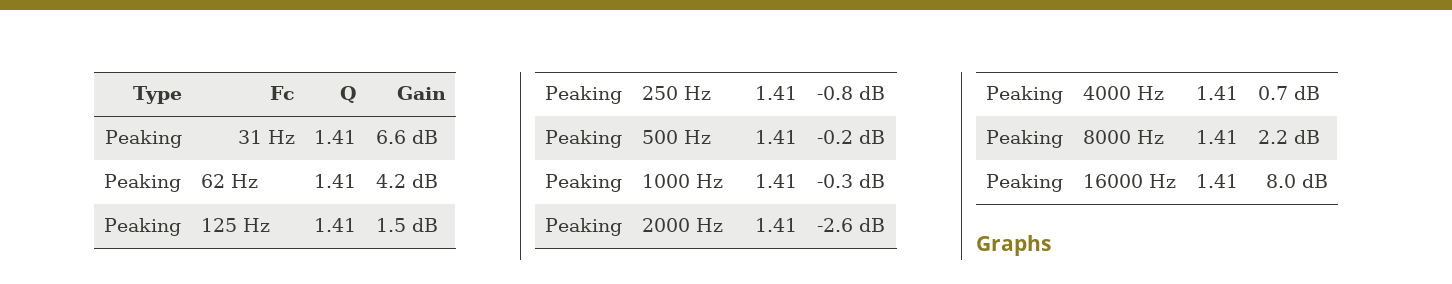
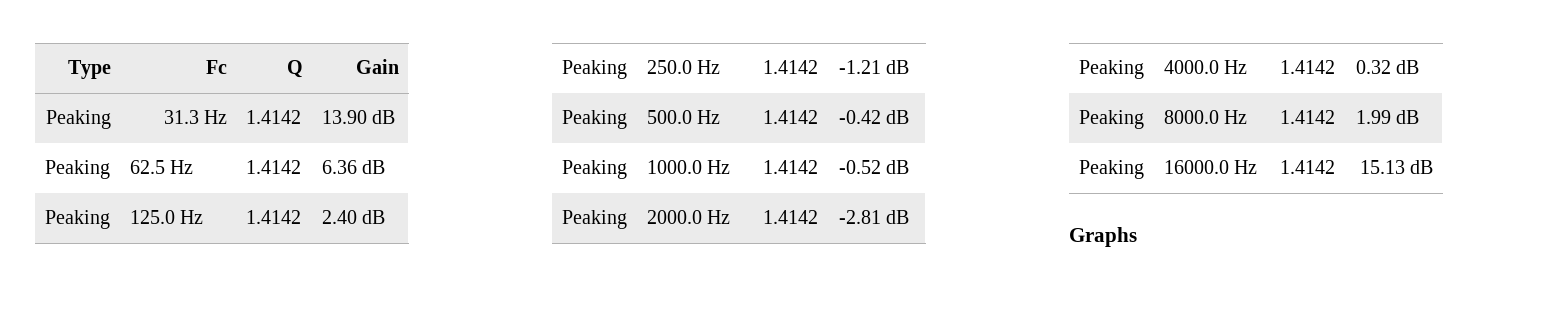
[238,130,296,144] [313,130,356,144] [375,130,438,144] [103,174,181,192] [200,174,258,188] [313,174,356,188] [375,174,438,188] [103,218,181,236] [200,218,270,232] [313,218,356,232] [375,218,438,232] [544,86,622,104] [641,86,711,100] [754,86,797,100] [816,86,885,100] [544,130,622,148] [641,130,711,144] [754,130,797,144] [816,130,885,144] [544,174,622,192] [641,174,723,188] [754,174,797,188] [816,174,885,188] [544,218,622,236] [641,218,723,232] [754,218,797,232] [816,218,885,232] [985,86,1063,104] [1082,86,1164,100] [1195,86,1238,100] [1257,86,1320,100] [985,130,1063,148] [1082,130,1164,144] [1195,130,1238,144] [1257,130,1320,144] [985,174,1063,192] [1082,174,1176,188] [1195,174,1238,188] [1266,174,1297,188] 31 Hz | 1.41 | 6.6 dB // Peaking | 62 Hz | 1.41 | 4.2 dB // Peaking | 125 Hz | 1.41 | 1.5 dB // Peaking | 250 Hz | 1.41 | -0.8 dB // Peaking | 500 Hz | 1.41 | -0.2 dB // Peaking | 1000 Hz | 1.41 | -0.3 dB // Peaking | 2000 Hz | 1.41 | -2.6 dB // Peaking | 4000 Hz | 1.41 | 0.7 dB // Peaking | 8000 Hz | 1.41 | 2.2 dB // Peaking | 16000 Hz | 1.41 | 8.0 -> [163,110,228,124] [245,110,301,124] [321,110,396,124] [44,160,110,179] [129,160,194,174] [245,160,301,174] [321,160,386,174] [44,210,110,229] [129,210,204,224] [245,210,301,224] [321,210,386,224] [561,60,627,79] [646,60,721,74] [762,60,818,74] [838,60,910,74] [561,110,627,129] [646,110,721,124] [762,110,818,124] [838,110,910,124] [561,160,627,179] [646,160,731,174] [762,160,818,174] [838,160,910,174] [561,210,627,229] [646,210,731,224] [762,210,818,224] [838,210,910,224] [1078,60,1144,79] [1163,60,1248,74] [1279,60,1335,74] [1355,60,1420,74] [1078,110,1144,129] [1163,110,1248,124] [1279,110,1335,124] [1355,110,1420,124] [1078,160,1144,179] [1163,160,1258,174] [1279,160,1335,174] [1359,160,1405,174] 31.3 Hz | 1.4142 | 13.90 dB // Peaking | 62.5 Hz | 1.4142 | 6.36 dB // Peaking | 125.0 Hz | 1.4142 | 2.40 dB // Peaking | 250.0 Hz | 1.4142 | -1.21 dB // Peaking | 500.0 Hz | 1.4142 | -0.42 dB // Peaking | 1000.0 Hz | 1.4142 | -0.52 dB // Peaking | 2000.0 Hz | 1.4142 | -2.81 dB // Peaking | 4000.0 Hz | 1.4142 | 0.32 dB // Peaking | 8000.0 Hz | 1.4142 | 1.99 dB // Peaking | 16000.0 Hz | 1.4142 | 15.13

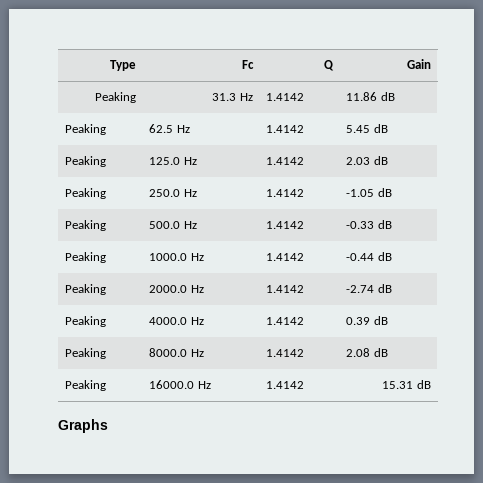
[321,110,367,124] 13.90 -> [346,92,378,101] 11.86
[321,160,357,174] 6.36 -> [346,125,371,133] 5.45
[321,210,357,224] 2.40 -> [346,157,371,165] 2.03
[838,60,881,74] -1.21 -> [346,189,375,197] -1.05
[838,110,881,124] -0.42 -> [346,221,375,229] -0.33
[838,160,881,174] -0.52 -> [346,253,375,261] -0.44
[838,210,881,224] -2.81 -> [346,285,375,293] -2.74
[1355,60,1391,74] 0.32 -> [346,317,371,325] 0.39
[1355,110,1391,124] 1.99 -> [346,348,371,357] 2.08
[1359,160,1405,174] 15.13 -> [382,381,414,389] 15.31

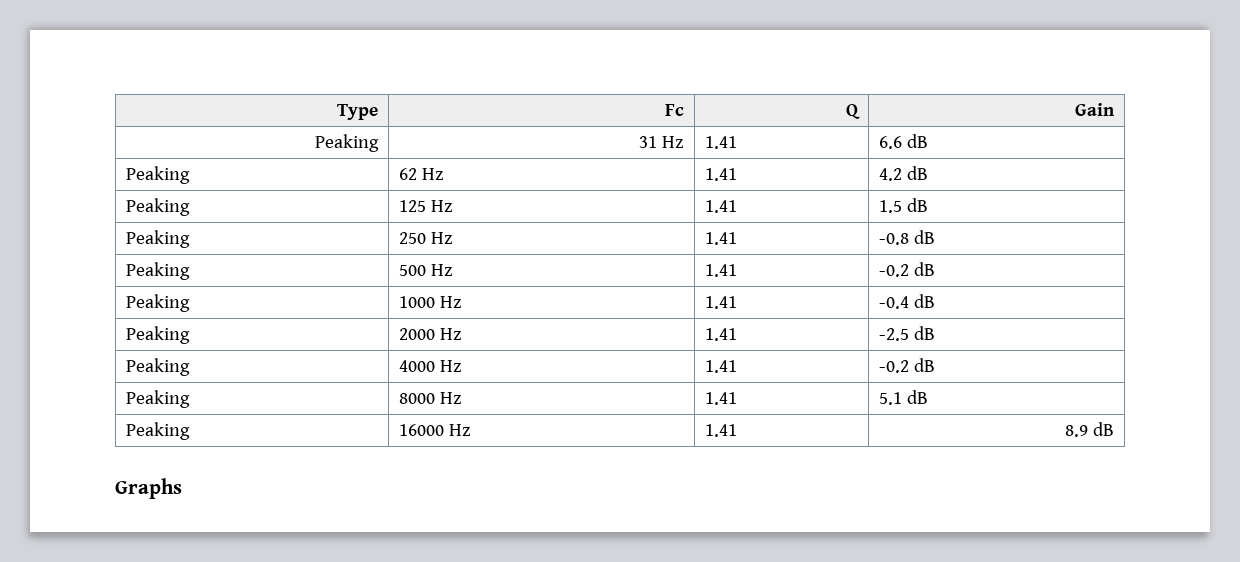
[212,93,253,101] [266,93,305,101] [346,92,395,101] [65,124,107,135] [149,124,190,133] [266,125,305,133] [346,124,388,133] [65,156,107,167] [149,157,197,165] [266,157,305,165] [346,156,388,165] [65,188,107,199] [149,189,197,197] [266,189,305,197] [346,188,392,197] [65,220,107,231] [149,221,197,229] [266,221,305,229] [346,220,392,229] [65,252,107,263] [149,253,204,261] [266,253,305,261] [346,252,392,261] [65,284,107,295] [149,285,204,293] [266,285,305,293] [346,284,392,293] [65,316,107,327] [149,317,204,325] [266,317,305,325] [346,316,388,325] [65,348,107,359] [149,348,204,357] [266,349,305,357] [346,348,388,357] [65,380,107,391] [149,380,211,389] [266,381,305,389] [382,381,414,389] 31.3 Hz | 1.4142 | 11.86 dB // Peaking | 62.5 Hz | 1.4142 | 5.45 dB // Peaking | 125.0 Hz | 1.4142 | 2.03 dB // Peaking | 250.0 Hz | 1.4142 | -1.05 dB // Peaking | 500.0 Hz | 1.4142 | -0.33 dB // Peaking | 1000.0 Hz | 1.4142 | -0.44 dB // Peaking | 2000.0 Hz | 1.4142 | -2.74 dB // Peaking | 4000.0 Hz | 1.4142 | 0.39 dB // Peaking | 8000.0 Hz | 1.4142 | 2.08 dB // Peaking | 16000.0 Hz | 1.4142 | 15.31 -> [639,136,685,148] [704,136,737,149] [878,134,928,149] [125,166,190,184] [398,168,444,180] [704,168,737,181] [878,166,928,181] [125,198,190,216] [398,200,453,212] [704,200,737,213] [878,198,928,213] [125,230,190,248] [398,232,453,244] [704,232,737,245] [878,230,935,245] [125,262,190,280] [398,264,453,276] [704,264,737,277] [878,262,935,277] [125,294,190,312] [398,296,462,308] [704,296,737,309] [878,294,935,309] [125,326,190,344] [398,328,462,340] [704,328,737,341] [878,326,935,341] [125,358,190,376] [398,360,462,372] [704,360,737,373] [878,358,935,373] [125,390,190,408] [398,392,462,404] [704,392,737,405] [878,390,928,405] [125,422,190,440] [398,424,471,436] [704,424,737,437] [1065,425,1089,437] 31 Hz | 1.41 | 6.6 dB // Peaking | 62 Hz | 1.41 | 4.2 dB // Peaking | 125 Hz | 1.41 | 1.5 dB // Peaking | 250 Hz | 1.41 | -0.8 dB // Peaking | 500 Hz | 1.41 | -0.2 dB // Peaking | 1000 Hz | 1.41 | -0.4 dB // Peaking | 2000 Hz | 1.41 | -2.5 dB // Peaking | 4000 Hz | 1.41 | -0.2 dB // Peaking | 8000 Hz | 1.41 | 5.1 dB // Peaking | 16000 Hz | 1.41 | 8.9

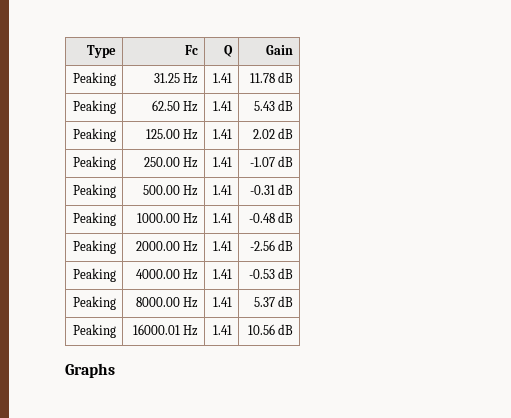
[639,136,685,148] [704,136,737,149] [878,134,928,149] [125,166,190,184] [398,168,444,180] [704,168,737,181] [878,166,928,181] [125,198,190,216] [398,200,453,212] [704,200,737,213] [878,198,928,213] [125,230,190,248] [398,232,453,244] [704,232,737,245] [878,230,935,245] [125,262,190,280] [398,264,453,276] [704,264,737,277] [878,262,935,277] [125,294,190,312] [398,296,462,308] [704,296,737,309] [878,294,935,309] [125,326,190,344] [398,328,462,340] [704,328,737,341] [878,326,935,341] [125,358,190,376] [398,360,462,372] [704,360,737,373] [878,358,935,373] [125,390,190,408] [398,392,462,404] [704,392,737,405] [878,390,928,405] [125,422,190,440] [398,424,471,436] [704,424,737,437] [1065,425,1089,437] 31 Hz | 1.41 | 6.6 dB // Peaking | 62 Hz | 1.41 | 4.2 dB // Peaking | 125 Hz | 1.41 | 1.5 dB // Peaking | 250 Hz | 1.41 | -0.8 dB // Peaking | 500 Hz | 1.41 | -0.2 dB // Peaking | 1000 Hz | 1.41 | -0.4 dB // Peaking | 2000 Hz | 1.41 | -2.5 dB // Peaking | 4000 Hz | 1.41 | -0.2 dB // Peaking | 8000 Hz | 1.41 | 5.1 dB // Peaking | 16000 Hz | 1.41 | 8.9 -> [153,73,199,84] [213,73,233,83] [249,72,294,83] [73,100,117,114] [151,100,199,112] [213,101,233,111] [253,100,294,111] [73,128,117,142] [145,129,199,140] [213,129,233,139] [252,128,294,139] [73,156,117,170] [143,157,199,168] [213,157,233,167] [249,156,294,167] [73,184,117,198] [142,185,199,196] [213,185,233,195] [249,184,294,195] [73,212,117,226] [136,213,199,224] [213,213,233,223] [248,212,294,223] [73,240,117,254] [135,241,199,252] [213,241,233,251] [249,240,294,251] [73,268,117,282] [135,269,199,280] [213,269,233,279] [248,268,294,279] [73,296,117,310] [135,297,199,308] [213,297,233,307] [253,296,294,307] [73,324,117,338] [132,324,199,336] [213,325,233,335] [247,324,275,335] 31.25 Hz | 1.41 | 11.78 dB // Peaking | 62.50 Hz | 1.41 | 5.43 dB // Peaking | 125.00 Hz | 1.41 | 2.02 dB // Peaking | 250.00 Hz | 1.41 | -1.07 dB // Peaking | 500.00 Hz | 1.41 | -0.31 dB // Peaking | 1000.00 Hz | 1.41 | -0.48 dB // Peaking | 2000.00 Hz | 1.41 | -2.56 dB // Peaking | 4000.00 Hz | 1.41 | -0.53 dB // Peaking | 8000.00 Hz | 1.41 | 5.37 dB // Peaking | 16000.01 Hz | 1.41 | 10.56

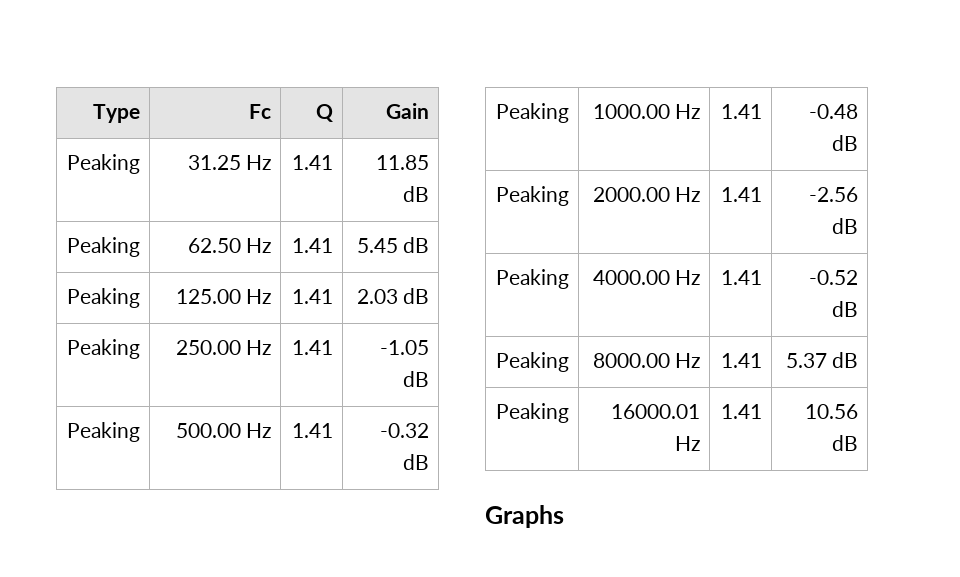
[249,73,275,83] 11.78 -> [376,155,430,170] 11.85
[253,101,275,111] 5.43 -> [356,238,398,253] 5.45
[252,129,275,139] 2.02 -> [356,289,398,304] 2.03
[249,157,275,167] -1.07 -> [380,340,430,355] -1.05
[249,185,275,195] -0.31 -> [380,423,430,438] -0.32
[248,269,275,279] -0.53 -> [809,270,859,285] -0.52

